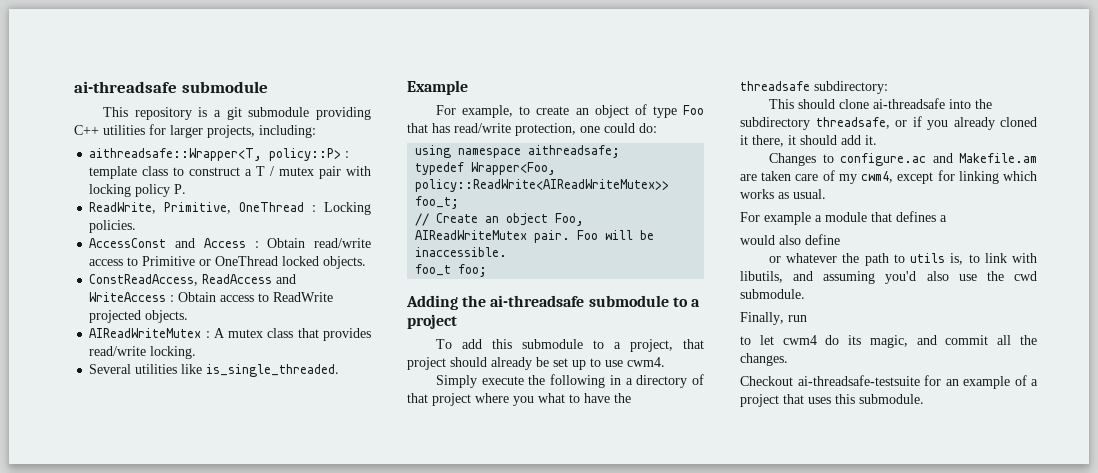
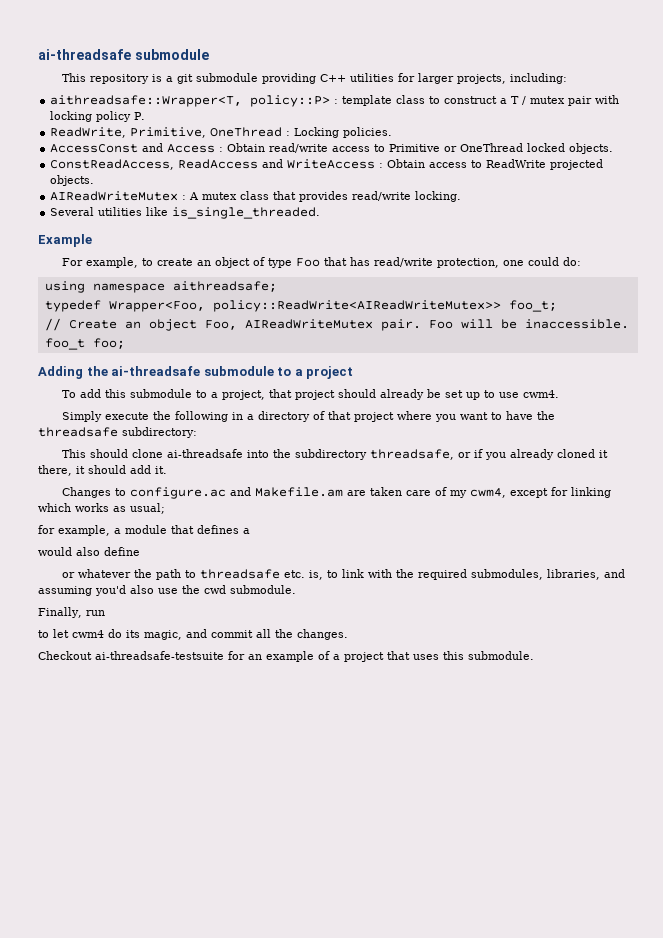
[538,393,565,403] what -> [459,412,488,420] want
[793,189,826,199] [740,212,811,225] usual. // For example -> [130,503,165,514] [38,525,110,536] usual; // for example,
[910,253,946,263] utils -> [199,569,305,579] threadsafe etc.
[740,271,783,283] libutils, -> [395,569,600,580] the required submodules, libraries,

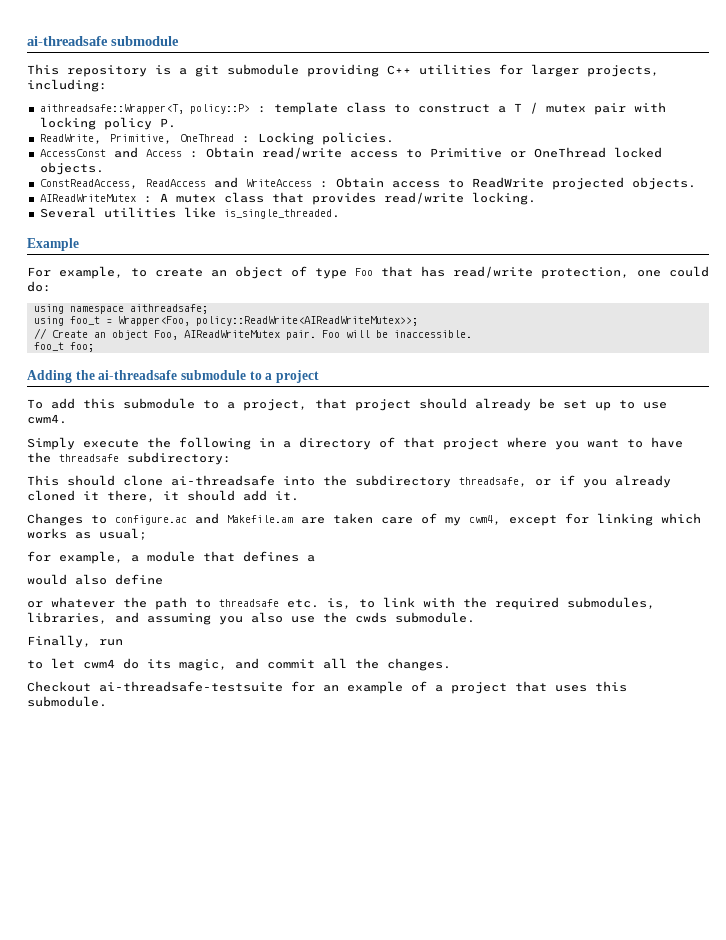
[44,300,557,312] typedef Wrapper<Foo, policy::ReadWrite<AIReadWriteMutex>> foo_t; -> [33,316,418,326] using foo_t = Wrapper<Foo, policy::ReadWrite<AIReadWriteMutex>>;
[95,585,126,596] you'd -> [219,616,243,625] you
[204,585,226,594] cwd -> [355,612,387,623] cwds

